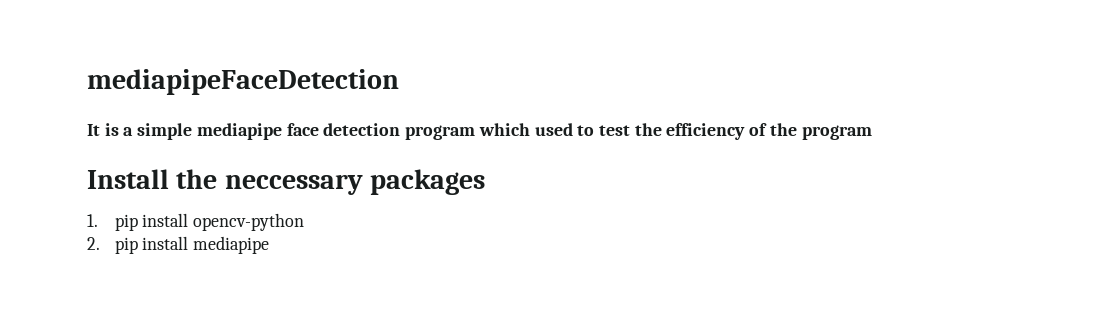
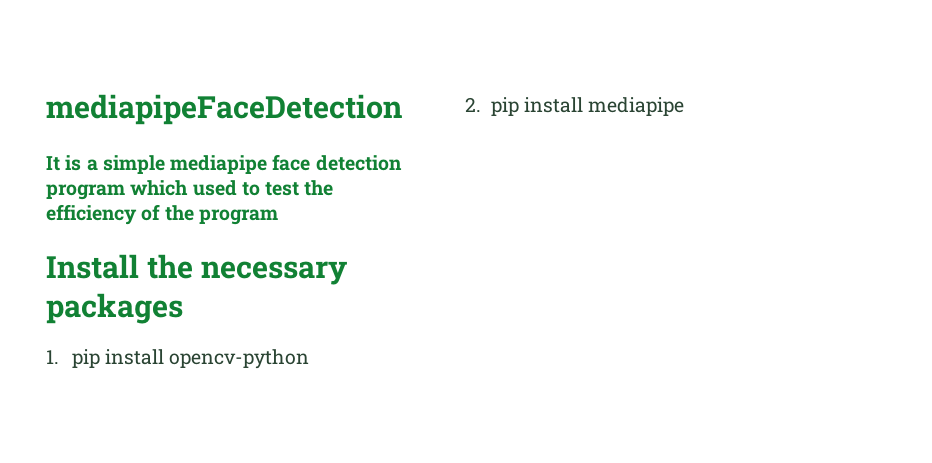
[224,174,363,195] neccessary -> [201,261,348,285] necessary

